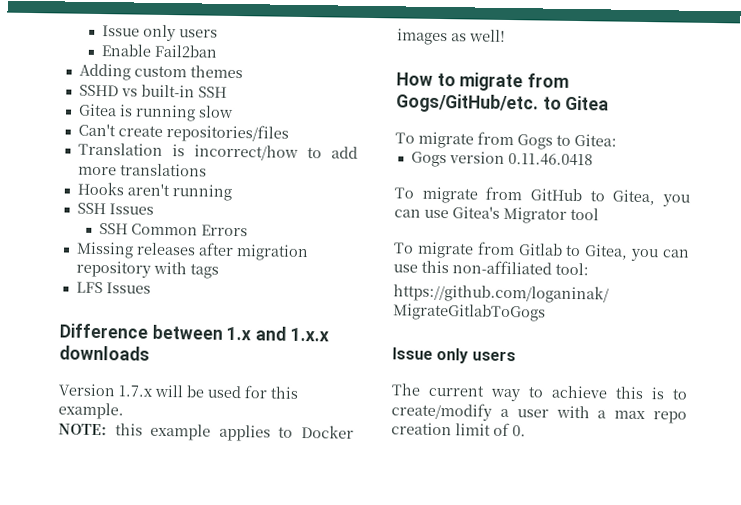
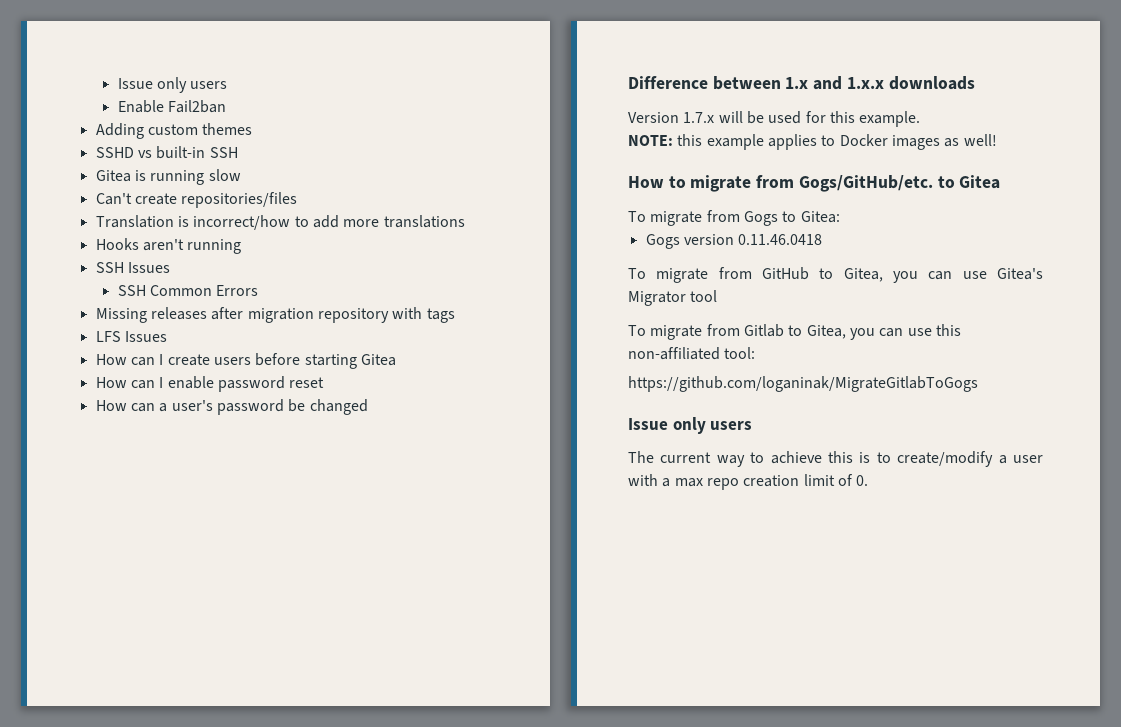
(151, 288) none -> [95,353,396,369] [95,376,325,392] [95,399,368,415] // How can I create users before starting Gitea // How can I enable password reset // How can a user's password be changed

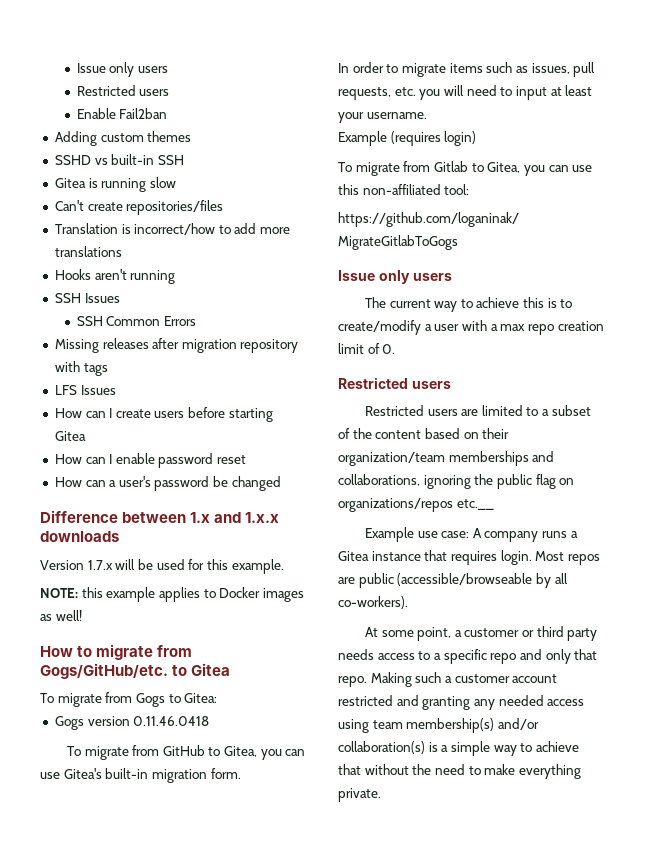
[117,77,228,93] Issue only users -> [76,62,168,77] [76,85,170,96] Issue only users // Restricted users
[628,290,718,306] Migrator tool -> [105,768,241,783] [338,62,596,77] [338,85,593,100] [338,112,427,123] [338,131,477,146] built-in migration form. // In order to migrate items such as issues, pull requests, etc. you will need to input at least your username. // Example (requires login)
(869, 480) none -> [338,377,451,389] [364,405,591,416] [338,428,510,439] [338,451,555,466] [338,474,575,489] [338,498,494,512] [364,527,578,542] [338,550,600,565] [338,573,568,588] [338,596,408,609] [364,626,598,641] [338,649,598,664] [338,672,558,687] [338,695,585,710] [338,718,539,733] [338,741,579,756] [338,764,581,779] [338,788,381,802] // Restricted users // Restricted users are limited to a subset of the content based on their organization/team memberships and collaborations, ignoring the public flag on organizations/repos etc.__ // Example use case: A company runs a Gitea instance that requires login. Most repos are public (accessible/browseable by all co-workers). // At some point, a customer or third party needs access to a specific repo and only that repo. Making such a customer account restricted and granting any needed access using team membership(s) and/or collaboration(s) is a simple way to achieve that without the need to make everything private.

